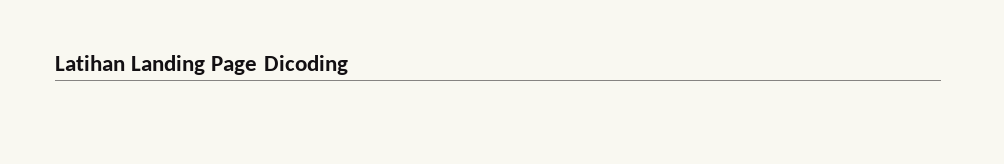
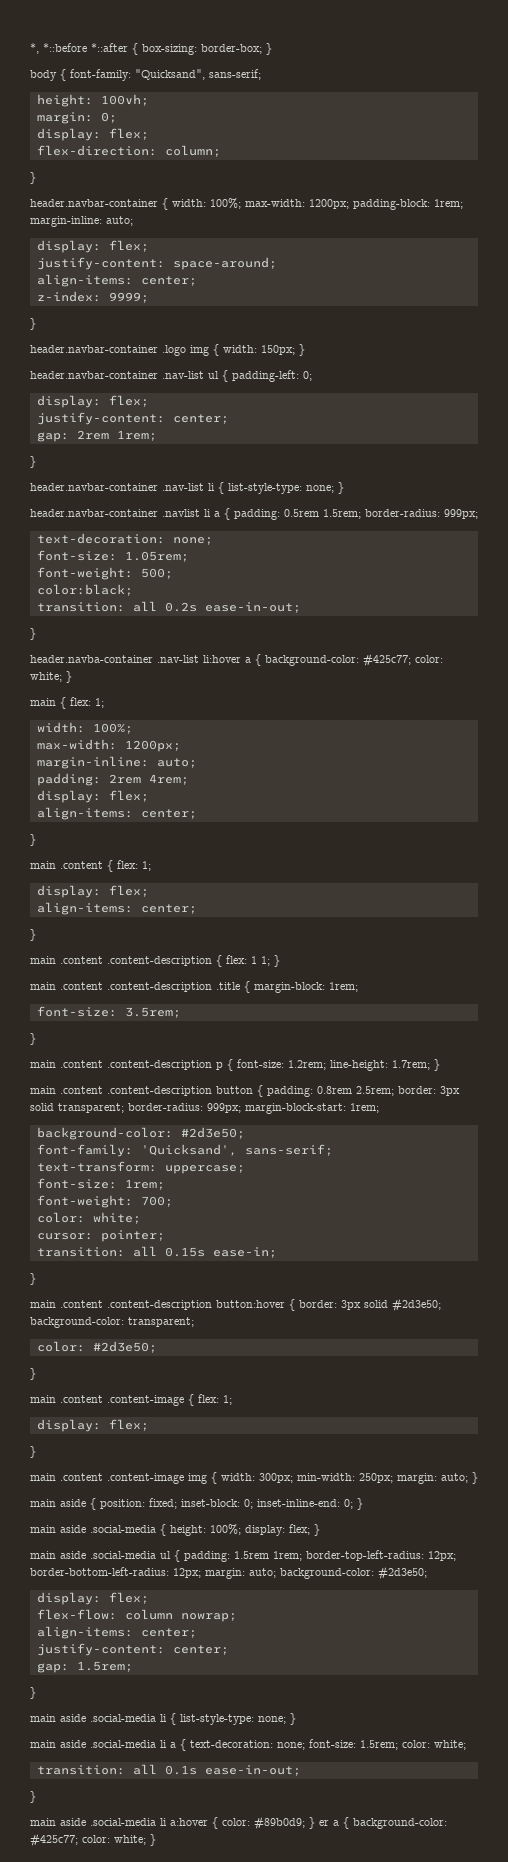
[55,55,348,75] Latihan Landing Page Dicoding -> [30,43,272,55] [30,69,261,81] [36,94,149,107] [36,112,117,124] [36,128,149,141] [36,145,221,157] [30,172,36,184] [30,198,463,210] [30,216,133,227] [36,240,149,253] [36,257,277,270] [36,274,197,287] [36,291,149,303] [30,318,36,330] [30,344,305,356] [30,370,312,382] [36,395,149,408] [36,412,229,425] [36,430,157,442] [30,456,36,468] [30,482,344,494] [30,508,478,520] [36,533,213,545] [36,550,189,562] [36,567,173,580] [36,584,133,596] [36,601,301,613] [30,628,36,640] [30,653,443,667] [30,671,72,683] [30,697,104,709] [36,722,133,734] [36,739,181,752] [36,756,197,769] [36,773,189,786] [36,790,149,803] [36,807,197,820] [30,834,36,846] [30,860,151,872] [36,885,149,898] [36,902,197,915] [30,929,36,941] [30,955,280,967] [30,981,358,993] [36,1006,181,1018] [30,1033,36,1045] [30,1059,440,1071] [30,1085,460,1097] [30,1103,379,1114] [36,1127,245,1140] [36,1144,333,1157] [36,1161,245,1174] [36,1178,165,1190] [36,1195,173,1208] [36,1212,141,1224] [36,1230,165,1242] [36,1246,277,1258] [30,1273,36,1285] [30,1298,441,1312] [30,1317,194,1328] [36,1341,157,1353] [30,1368,36,1380] [30,1394,232,1406] [36,1419,149,1432] [30,1446,36,1458] [30,1472,478,1484] [30,1498,363,1510] [30,1524,320,1536] [30,1550,456,1562] [30,1566,427,1580] [36,1592,149,1605] [36,1609,237,1622] [36,1626,197,1639] [36,1643,229,1656] [36,1661,133,1673] [30,1687,36,1699] [30,1713,296,1725] [30,1739,466,1751] [36,1764,301,1776] [30,1791,36,1803] [30,1816,447,1830] [30,1833,156,1847] *, *::before *::after { box-sizing: border-box; } // body { font-family: "Quicksand", sans-serif; // height: 100vh; // margin: 0; // display: flex; // flex-direction: column; // } // header.navbar-container { width: 100%; max-width: 1200px; padding-block: 1rem; margin-inline: auto; // display: flex; // justify-content: space-around; // align-items: center; // z-index: 9999; // } // header.navbar-container .logo img { width: 150px; } // header.navbar-container .nav-list ul { padding-left: 0; // display: flex; // justify-content: center; // gap: 2rem 1rem; // } // header.navbar-container .nav-list li { list-style-type: none; } // header.navbar-container .navlist li a { padding: 0.5rem 1.5rem; border-radius: 999px; // text-decoration: none; // font-size: 1.05rem; // font-weight: 500; // color:black; // transition: all 0.2s ease-in-out; // } // header.navba-container .nav-list li:hover a { background-color: #425c77; color: white; } // main { flex: 1; // width: 100%; // max-width: 1200px; // margin-inline: auto; // padding: 2rem 4rem; // display: flex; // align-items: center; // } // main .content { flex: 1; // display: flex; // align-items: center; // } // main .content .content-description { flex: 1 1; } // main .content .content-description .title { margin-block: 1rem; // font-size: 3.5rem; // } // main .content .content-description p { font-size: 1.2rem; line-height: 1.7rem; } // main .content .content-description button { padding: 0.8rem 2.5rem; border: 3px solid transparent; border-radius: 999px; margin-block-start: 1rem; // background-color: #2d3e50; // font-family: 'Quicksand', sans-serif; // text-transform: uppercase; // font-size: 1rem; // font-weight: 700; // color: white; // cursor: pointer; // transition: all 0.15s ease-in; // } // main .content .content-description button:hover { border: 3px solid #2d3e50; background-color: transparent; // color: #2d3e50; // } // main .content .content-image { flex: 1; // display: flex; // } // main .content .content-image img { width: 300px; min-width: 250px; margin: auto; } // main aside { position: fixed; inset-block: 0; inset-inline-end: 0; } // main aside .social-media { height: 100%; display: flex; } // main aside .social-media ul { padding: 1.5rem 1rem; border-top-left-radius: 12px; border-bottom-left-radius: 12px; margin: auto; background-color: #2d3e50; // display: flex; // flex-flow: column nowrap; // align-items: center; // justify-content: center; // gap: 1.5rem; // } // main aside .social-media li { list-style-type: none; } // main aside .social-media li a { text-decoration: none; font-size: 1.5rem; color: white; // transition: all 0.1s ease-in-out; // } // main aside .social-media li a:hover { color: #89b0d9; } er a { background-color: #425c77; color: white; }

